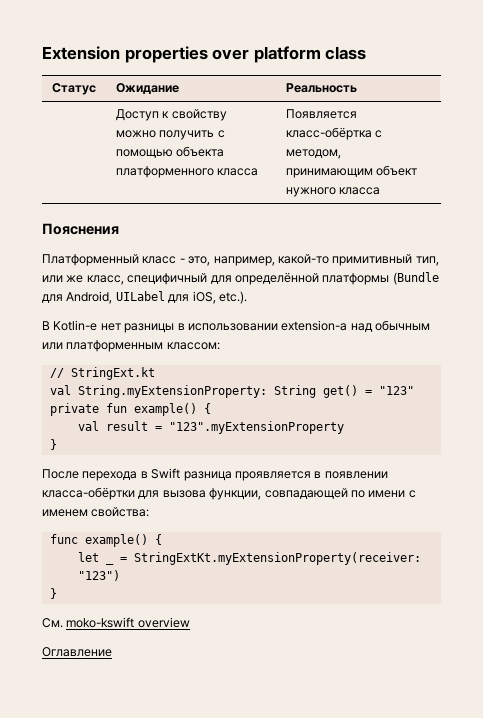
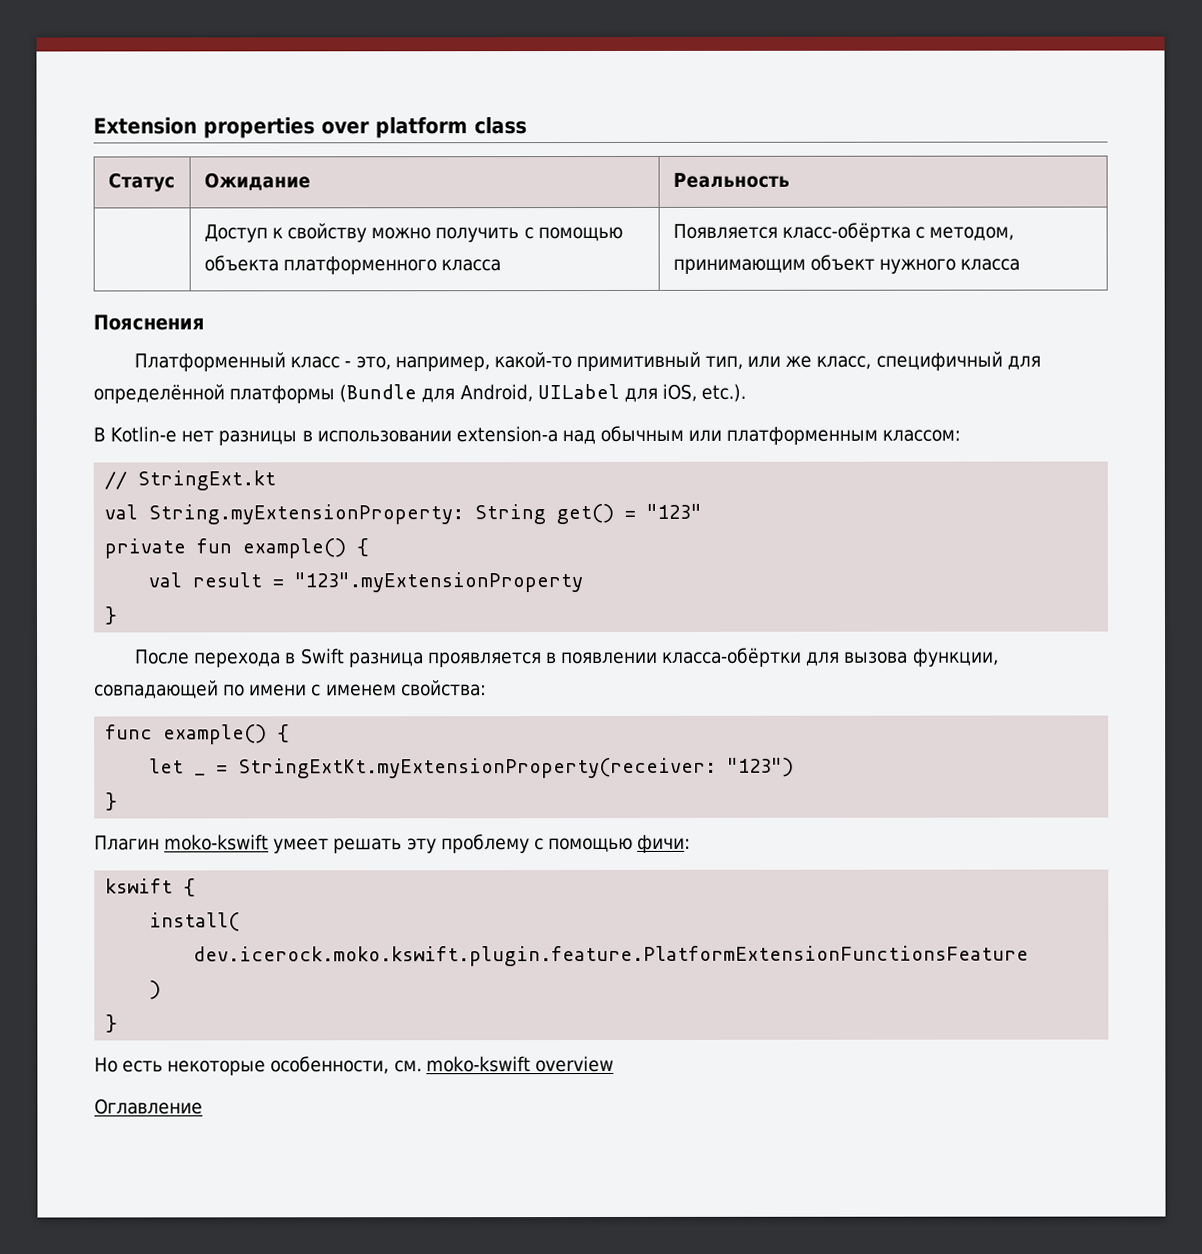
[42,618,63,628] См. -> [94,834,692,854] [105,878,197,897] [149,912,241,932] [193,945,1030,967] [149,980,162,1000] [105,1014,119,1033] [94,1056,422,1076] Плагин moko-kswift умеет решать эту проблему с помощью фичи: // kswift { // install( // dev.icerock.moko.kswift.plugin.feature.PlatformExtensionFunctionsFeature // ) // } // Но есть некоторые особенности, см.

